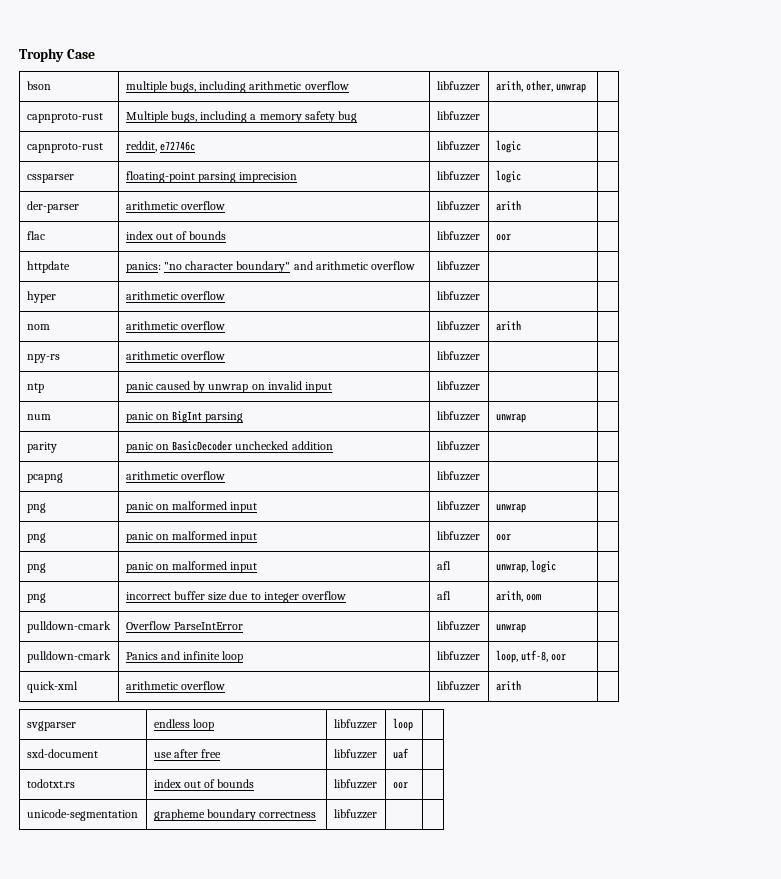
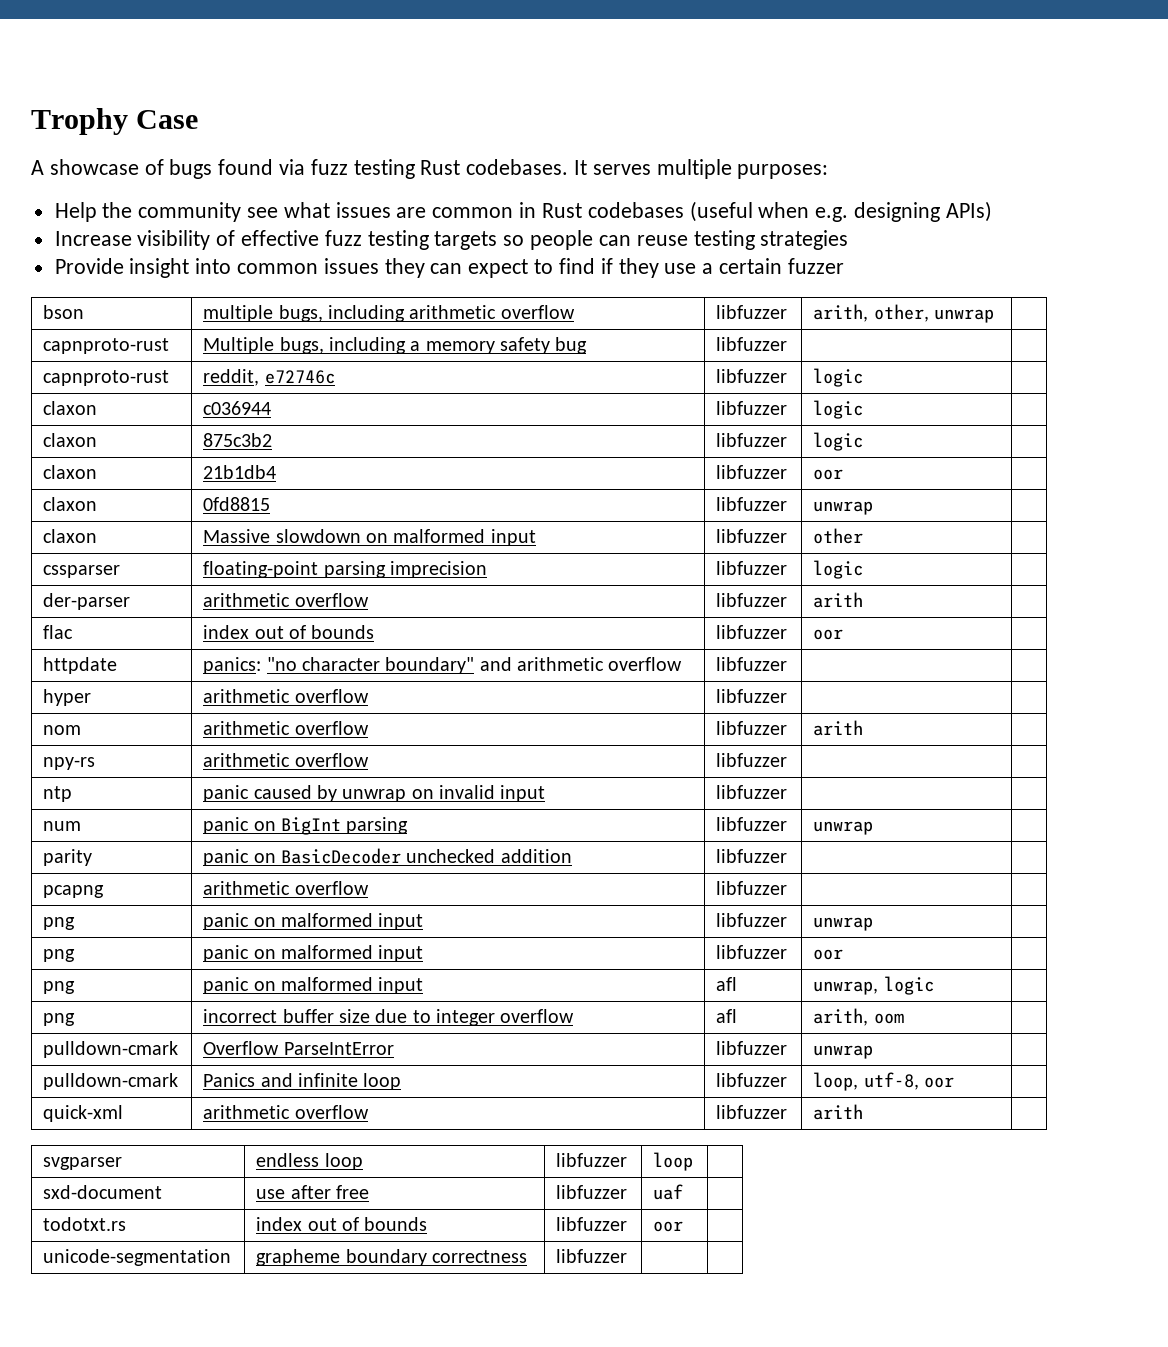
(95, 54) none -> [31,159,829,179] [54,201,992,222] [54,230,849,250] [54,258,844,278] // A showcase of bugs found via fuzz testing Rust codebases. It serves multiple purposes: // Help the community see what issues are common in Rust codebases (useful when e.g. designing APIs) // Increase visibility of effective fuzz testing targets so people can reuse testing strategies // Provide insight into common issues they can expect to find if they use a certain fuzzer
(521, 146) none -> [43,401,98,415] [203,401,272,415] [716,401,788,415] [813,400,864,419] [43,433,98,447] [203,433,273,447] [716,433,788,447] [813,432,864,451] [43,465,98,479] [203,465,277,479] [716,465,788,479] [813,469,844,480] [43,497,98,511] [203,497,271,511] [716,497,788,511] [813,501,874,515] [43,529,98,543] [203,529,536,546] [716,529,788,543] [813,528,864,544] // claxon | c036944 | libfuzzer | logic | // claxon | 875c3b2 | libfuzzer | logic | // claxon | 21b1db4 | libfuzzer | oor | // claxon | 0fd8815 | libfuzzer | unwrap | // claxon | Massive slowdown on malformed input | libfuzzer | other |

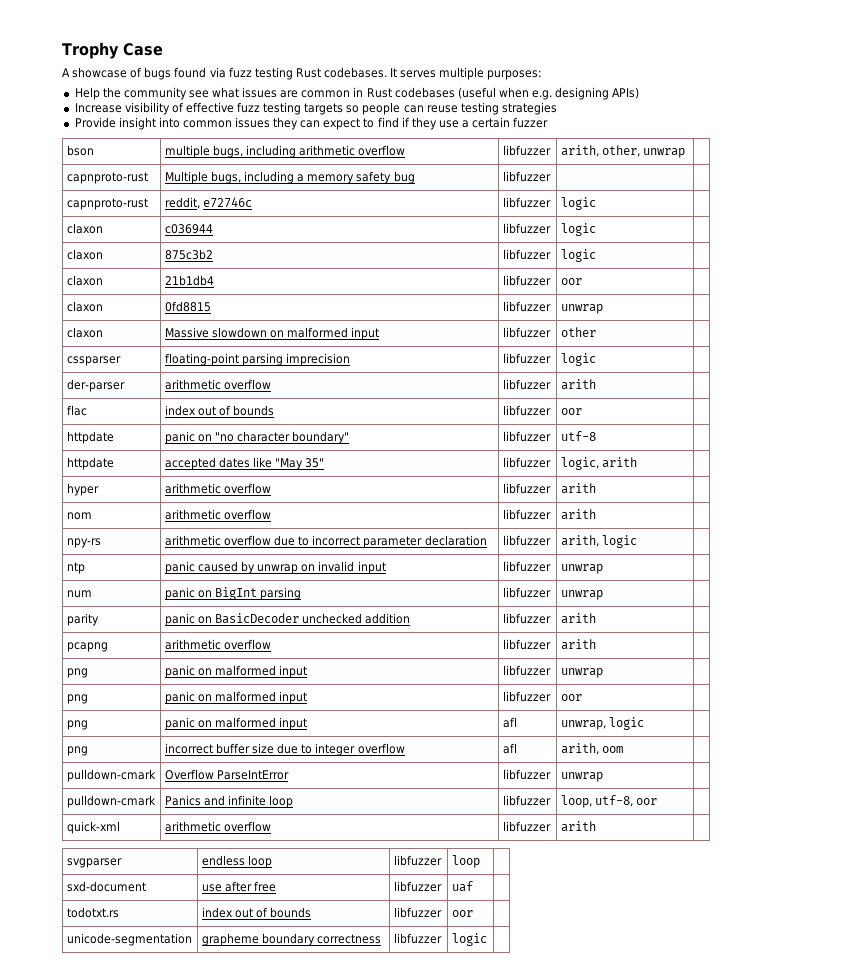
[203,657,262,674] panics: -> [164,431,213,444] panic on
[479,657,683,671] [716,657,788,671] and arithmetic overflow | libfuzzer | -> [502,431,551,442] [560,431,596,441] [66,457,114,470] [164,457,325,470] [502,457,551,468] [560,457,638,470] | libfuzzer | utf-8 | // httpdate | accepted dates like "May 35" | libfuzzer | logic, arith
(788, 696) none -> [560,483,596,494] arith
[716,753,788,767] | libfuzzer | -> [274,535,487,548] [502,535,551,546] [560,535,638,548] due to incorrect parameter declaration | libfuzzer | arith, logic
(788, 792) none -> [560,564,603,574] unwrap
(788, 856) none -> [560,613,596,624] arith
(788, 888) none -> [560,639,596,650] arith
(628, 1256) none -> [451,933,487,946] logic

